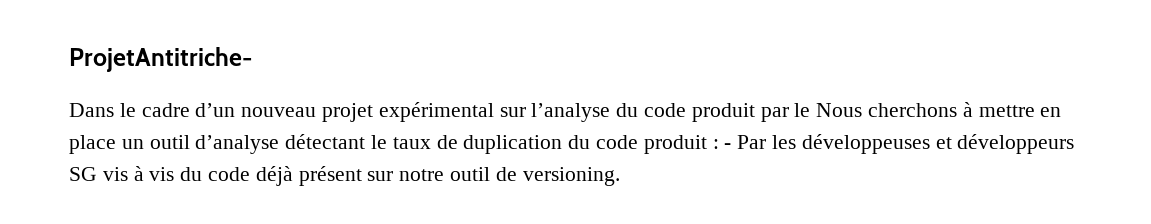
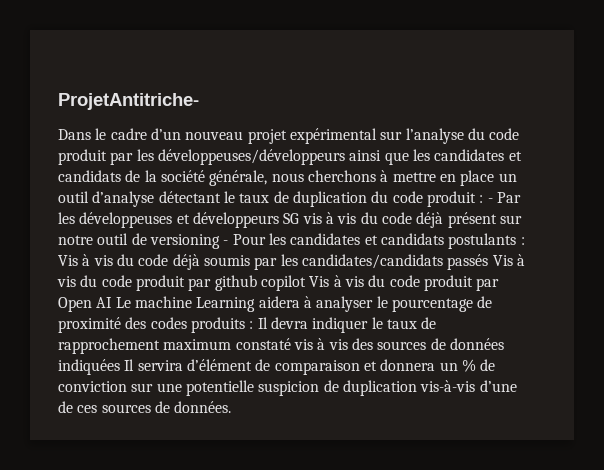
[794,103,863,117] le Nous -> [136,149,522,165] [58,170,304,186] les développeuses/développeurs ainsi que les candidates et candidats de la société générale, nous
[522,167,620,186] versioning. -> [149,233,525,249] [58,254,525,270] [57,275,500,291] [58,296,493,312] [58,317,437,333] [58,338,504,354] [58,359,496,375] [58,380,517,396] [58,401,232,413] versioning - Pour les candidates et candidats postulants : Vis à vis du code déjà soumis par les candidates/candidats passés Vis à vis du code produit par github copilot Vis à vis du code produit par Open AI Le machine Learning aidera à analyser le pourcentage de proximité des codes produits : Il devra indiquer le taux de rapprochement maximum constaté vis à vis des sources de données indiquées Il servira d’élément de comparaison et donnera un % de conviction sur une potentielle suspicion de duplication vis-à-vis d’une de ces sources de données.

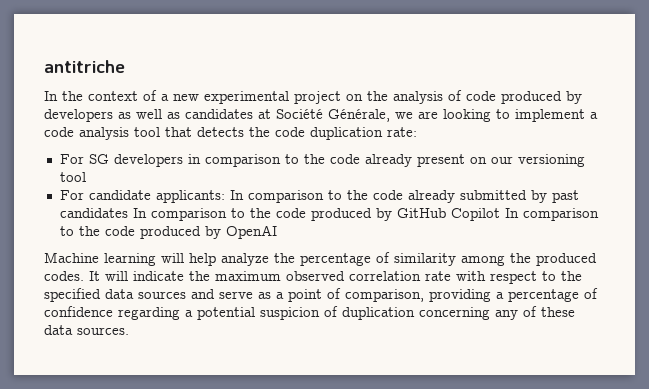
[58,93,199,110] [58,128,520,144] [58,149,522,165] [58,170,517,186] [58,191,521,207] [58,212,522,228] [58,233,525,249] [58,254,525,270] [57,275,500,291] [58,296,493,312] [58,317,437,333] [58,338,504,354] [58,359,496,375] [58,380,517,396] [58,401,232,413] ProjetAntitriche- // Dans le cadre d’un nouveau projet expérimental sur l’analyse du code produit par les développeuses/développeurs ainsi que les candidates et candidats de la société générale, nous cherchons à mettre en place un outil d’analyse détectant le taux de duplication du code produit : - Par les développeuses et développeurs SG vis à vis du code déjà présent sur notre outil de versioning - Pour les candidates et candidats postulants : Vis à vis du code déjà soumis par les candidates/candidats passés Vis à vis du code produit par github copilot Vis à vis du code produit par Open AI Le machine Learning aidera à analyser le pourcentage de proximité des codes produits : Il devra indiquer le taux de rapprochement maximum constaté vis à vis des sources de données indiquées Il servira d’élément de comparaison et donnera un % de conviction sur une potentielle suspicion de duplication vis-à-vis d’une de ces sources de données. -> [44,60,125,73] [44,90,582,104] [44,109,598,122] [44,127,417,140] [59,154,585,167] [59,172,86,182] [59,190,579,203] [59,208,599,221] [59,225,277,239] [44,252,597,266] [44,271,582,284] [44,288,598,302] [44,306,575,320] [44,325,129,335] antitriche // In the context of a new experimental project on the analysis of code produced by developers as well as candidates at Société Générale, we are looking to implement a code analysis tool that detects the code duplication rate: // For SG developers in comparison to the code already present on our versioning tool // For candidate applicants: In comparison to the code already submitted by past candidates In comparison to the code produced by GitHub Copilot In comparison to the code produced by OpenAI // Machine learning will help analyze the percentage of similarity among the produced codes. It will indicate the maximum observed correlation rate with respect to the specified data sources and serve as a point of comparison, providing a percentage of confidence regarding a potential suspicion of duplication concerning any of these data sources.

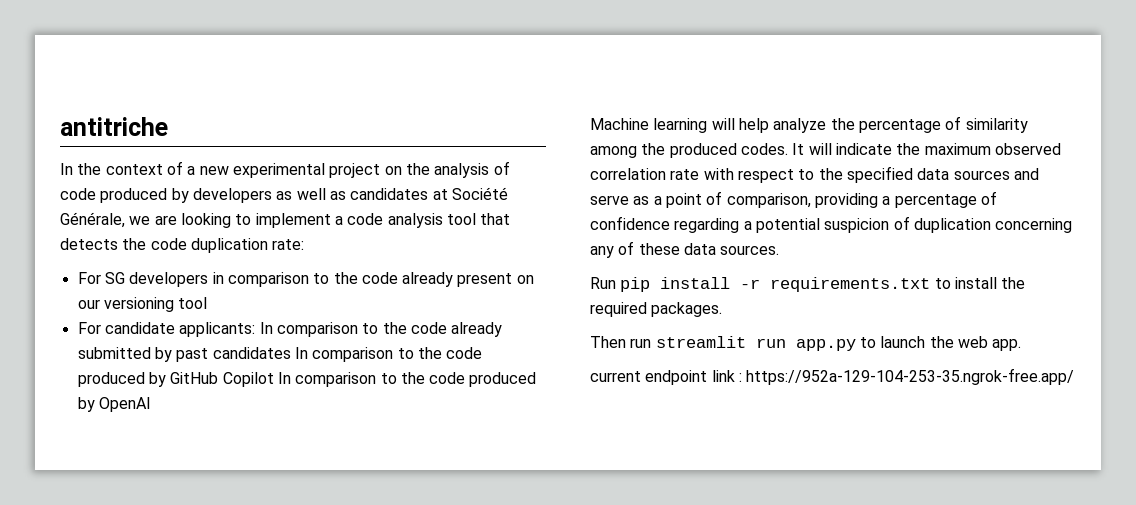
(129, 331) none -> [590,277,1026,292] [590,302,723,317] [590,336,1022,351] [590,368,1075,385] // Run pip install -r requirements.txt to install the required packages. // Then run streamlit run app.py to launch the web app. // current endpoint link : https://952a-129-104-253-35.ngrok-free.app/

